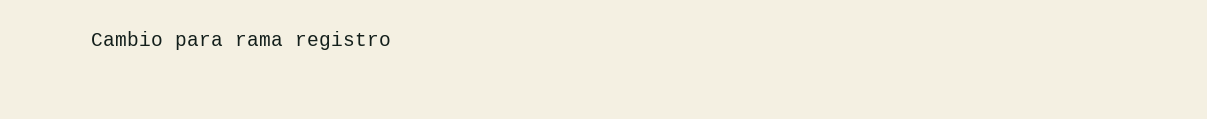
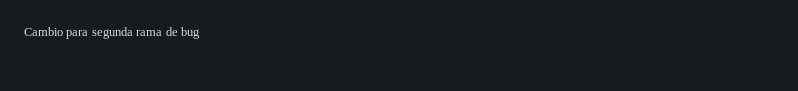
[235,31,391,50] rama registro -> [91,27,200,39] segunda rama de bug

